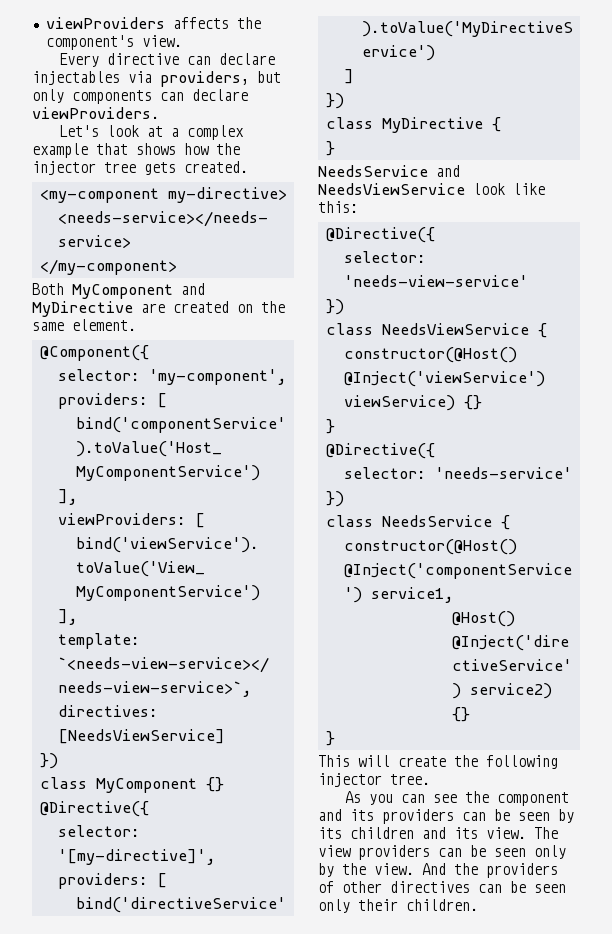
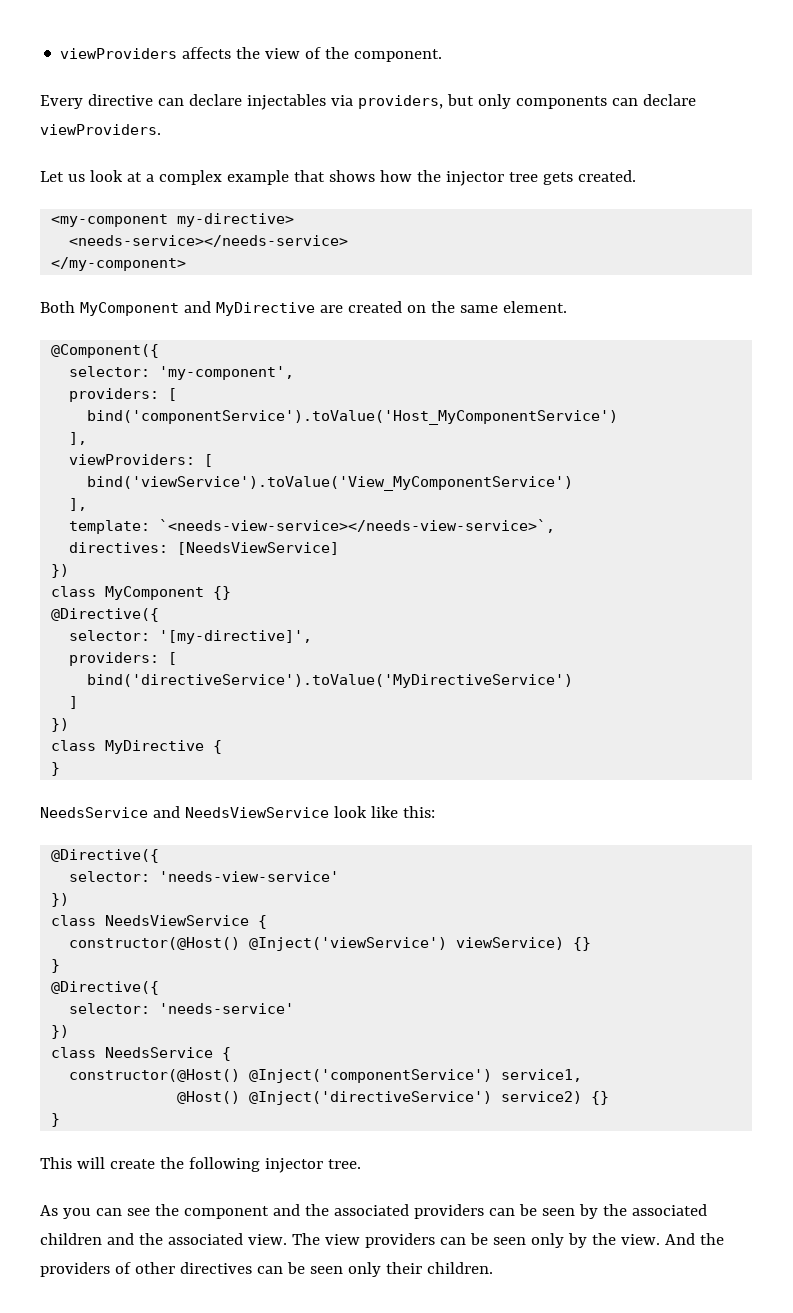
[45,35,182,50] component's view. -> [265,47,443,62] view of the component.
[59,125,100,137] Let's -> [40,171,85,182] Let us
[350,809,374,821] its -> [304,1204,409,1216] the associated
[318,827,478,839] its children and its -> [602,1204,707,1216] [40,1233,243,1245] the associated children and the associated

